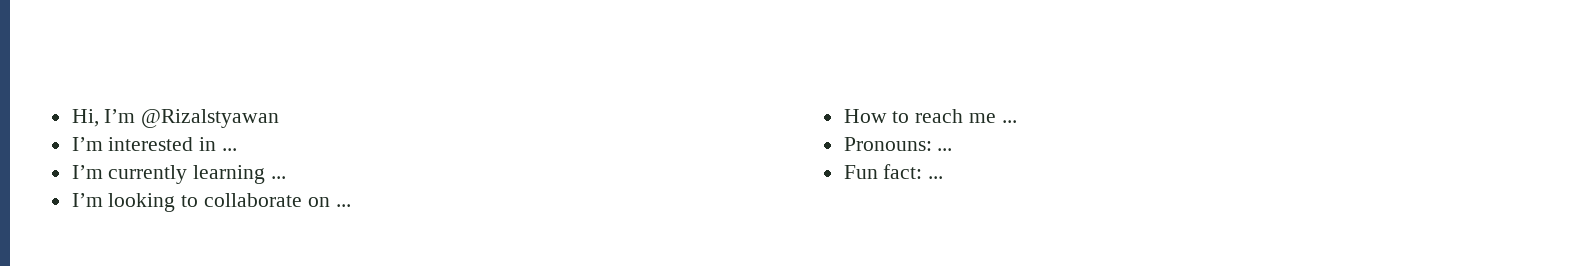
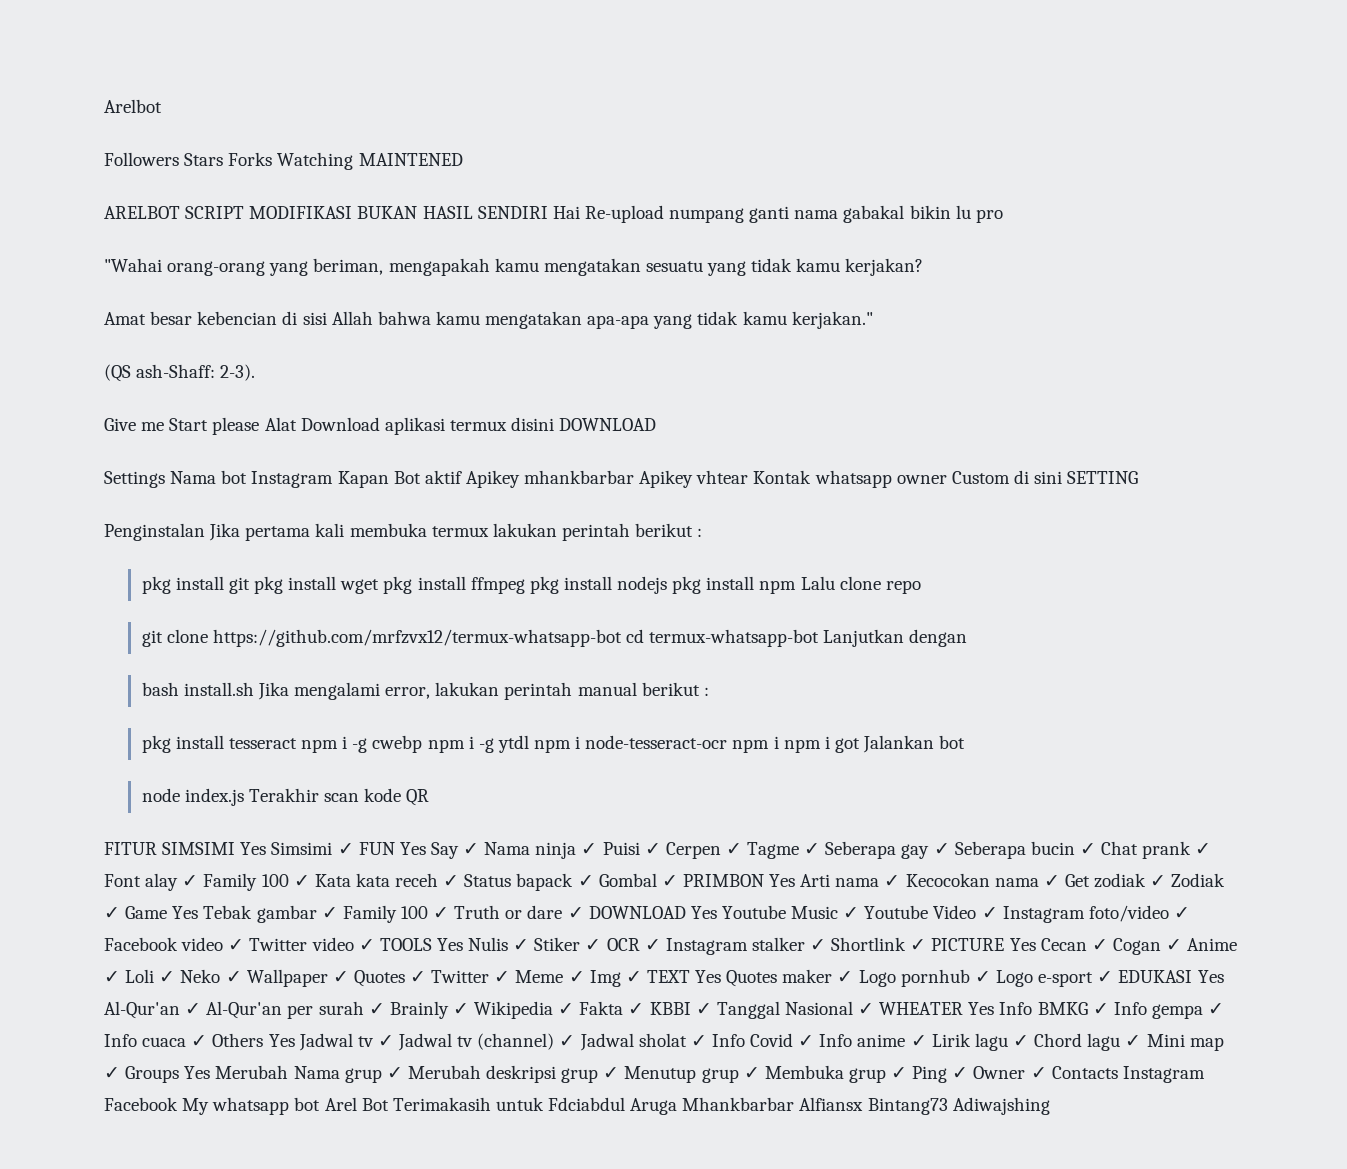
[71,109,280,128] [71,137,238,151] [71,165,287,184] [71,193,351,212] [843,109,1017,123] [843,137,953,151] [843,164,944,179] Hi, I’m @Rizalstyawan // I’m interested in ... // I’m currently learning ... // I’m looking to collaborate on ... // How to reach me ... // Pronouns: ... // Fun fact: ... -> [104,99,162,113] [104,152,463,170] [104,205,1003,223] [104,258,924,276] [104,311,873,329] [104,364,256,382] [104,417,657,435] [104,470,1139,488] [104,523,703,541] [141,576,921,594] [141,629,968,647] [141,682,709,700] [141,735,966,753] [141,788,430,806] [104,841,1212,859] [104,873,1226,891] [104,905,1190,923] [104,937,1238,955] [104,969,1224,987] [104,1001,1225,1019] [104,1033,1224,1051] [104,1065,1205,1083] [104,1097,1050,1115] Arelbot // Followers Stars Forks Watching MAINTENED // ARELBOT SCRIPT MODIFIKASI BUKAN HASIL SENDIRI Hai Re-upload numpang ganti nama gabakal bikin lu pro // "Wahai orang-orang yang beriman, mengapakah kamu mengatakan sesuatu yang tidak kamu kerjakan? // Amat besar kebencian di sisi Allah bahwa kamu mengatakan apa-apa yang tidak kamu kerjakan." // (QS ash-Shaff: 2-3). // Give me Start please Alat Download aplikasi termux disini DOWNLOAD // Settings Nama bot Instagram Kapan Bot aktif Apikey mhankbarbar Apikey vhtear Kontak whatsapp owner Custom di sini SETTING // Penginstalan Jika pertama kali membuka termux lakukan perintah berikut : // pkg install git pkg install wget pkg install ffmpeg pkg install nodejs pkg install npm Lalu clone repo // git clone https://github.com/mrfzvx12/termux-whatsapp-bot cd termux-whatsapp-bot Lanjutkan dengan // bash install.sh Jika mengalami error, lakukan perintah manual berikut : // pkg install tesseract npm i -g cwebp npm i -g ytdl npm i node-tesseract-ocr npm i npm i got Jalankan bot // node index.js Terakhir scan kode QR // FITUR SIMSIMI Yes Simsimi ✓ FUN Yes Say ✓ Nama ninja ✓ Puisi ✓ Cerpen ✓ Tagme ✓ Seberapa gay ✓ Seberapa bucin ✓ Chat prank ✓ Font alay ✓ Family 100 ✓ Kata kata receh ✓ Status bapack ✓ Gombal ✓ PRIMBON Yes Arti nama ✓ Kecocokan nama ✓ Get zodiak ✓ Zodiak ✓ Game Yes Tebak gambar ✓ Family 100 ✓ Truth or dare ✓ DOWNLOAD Yes Youtube Music ✓ Youtube Video ✓ Instagram foto/video ✓ Facebook video ✓ Twitter video ✓ TOOLS Yes Nulis ✓ Stiker ✓ OCR ✓ Instagram stalker ✓ Shortlink ✓ PICTURE Yes Cecan ✓ Cogan ✓ Anime ✓ Loli ✓ Neko ✓ Wallpaper ✓ Quotes ✓ Twitter ✓ Meme ✓ Img ✓ TEXT Yes Quotes maker ✓ Logo pornhub ✓ Logo e-sport ✓ EDUKASI Yes Al-Qur'an ✓ Al-Qur'an per surah ✓ Brainly ✓ Wikipedia ✓ Fakta ✓ KBBI ✓ Tanggal Nasional ✓ WHEATER Yes Info BMKG ✓ Info gempa ✓ Info cuaca ✓ Others Yes Jadwal tv ✓ Jadwal tv (channel) ✓ Jadwal sholat ✓ Info Covid ✓ Info anime ✓ Lirik lagu ✓ Chord lagu ✓ Mini map ✓ Groups Yes Merubah Nama grup ✓ Merubah deskripsi grup ✓ Menutup grup ✓ Membuka grup ✓ Ping ✓ Owner ✓ Contacts Instagram Facebook My whatsapp bot Arel Bot Terimakasih untuk Fdciabdul Aruga Mhankbarbar Alfiansx Bintang73 Adiwajshing

